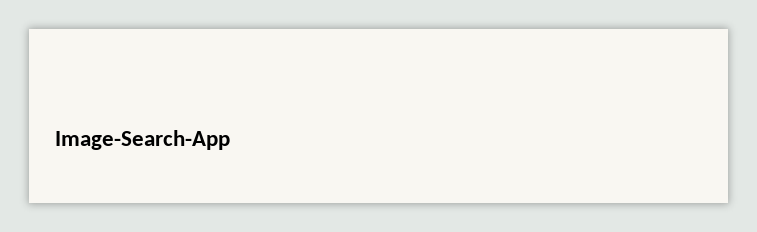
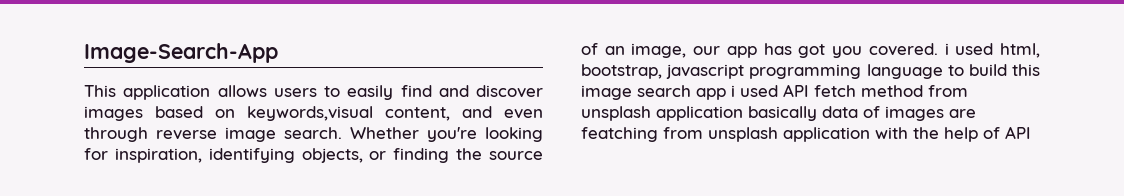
(230, 140) none -> [84,85,543,100] [84,106,543,121] [84,127,543,142] [84,148,543,163] [581,43,1040,58] [581,64,1040,79] [581,84,968,100] [581,106,976,121] [581,126,1031,142] // This application allows users to easily find and discover images based on keywords,visual content, and even through reverse image search. Whether you're looking for inspiration, identifying objects, or finding the source of an image, our app has got you covered. i used html, bootstrap, javascript programming language to build this image search app i used API fetch method from unsplash application basically data of images are featching from unsplash application with the help of API

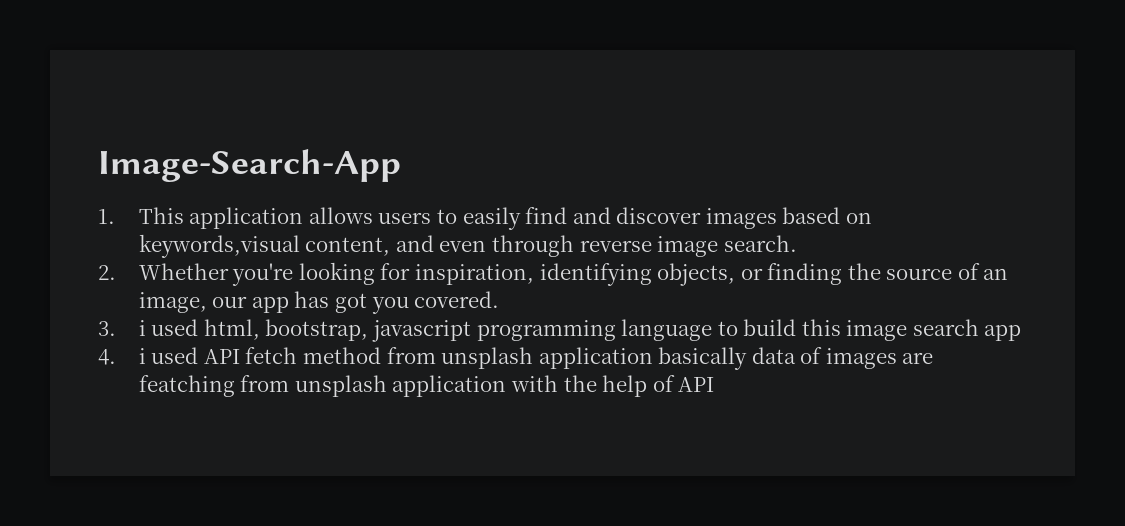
(278, 53) none -> [98,209,115,224] 1.
(342, 133) none -> [98,265,116,280] // 2.
(938, 49) none -> [98,321,116,336] // 3.
(726, 94) none -> [98,349,116,365] // 4.

